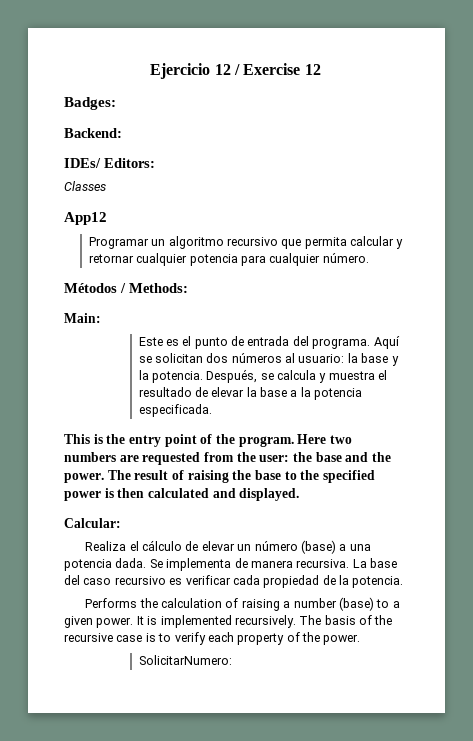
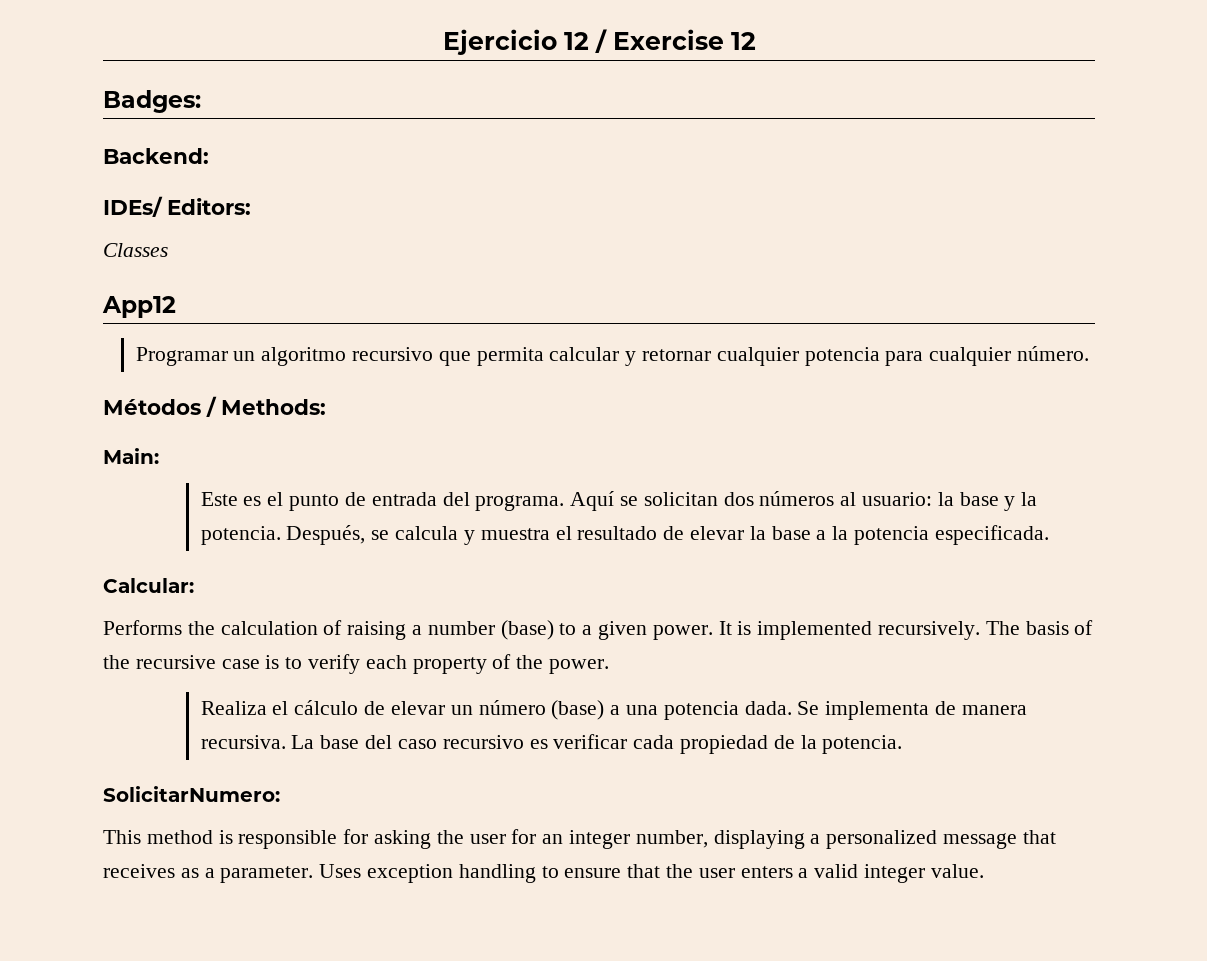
[64,434,352,447] [64,452,391,465] [64,470,375,483] [64,488,300,501] [64,518,121,528] [85,540,371,554] [64,558,397,571] [64,575,404,588] This is the entry point of the program. Here two numbers are requested from the user: the base and the power. The result of raising the base to the specified power is then calculated and displayed. // Calcular: // Realiza el cálculo de elevar un número (base) a una potencia dada. Se implementa de manera recursiva. La base del caso recursivo es verificar cada propiedad de la potencia. -> [103,578,194,593] Calcular:
[138,655,232,665] SolicitarNumero: -> [200,700,1027,720] [200,734,903,754] [103,786,280,802] [103,829,1056,849] [103,864,984,883] Realiza el cálculo de elevar un número (base) a una potencia dada. Se implementa de manera recursiva. La base del caso recursivo es verificar cada propiedad de la potencia. // SolicitarNumero: // This method is responsible for asking the user for an integer number, displaying a personalized message that receives as a parameter. Uses exception handling to ensure that the user enters a valid integer value.

